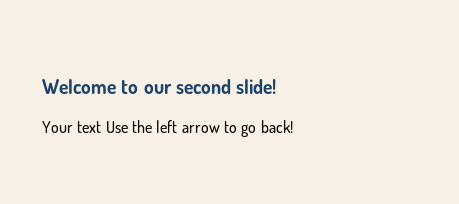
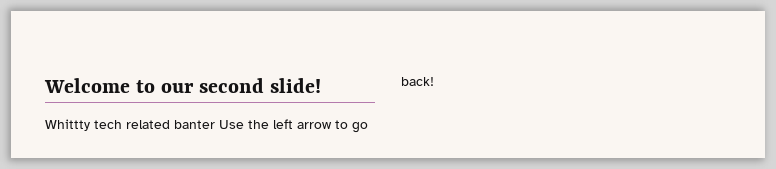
[42,121,102,133] Your text -> [45,119,215,131] Whittty tech related banter

